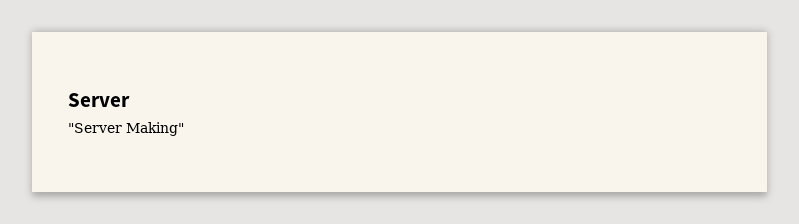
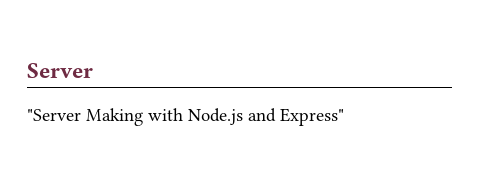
[126,122,184,136] Making" -> [86,108,344,126] Making with Node.js and Express"

